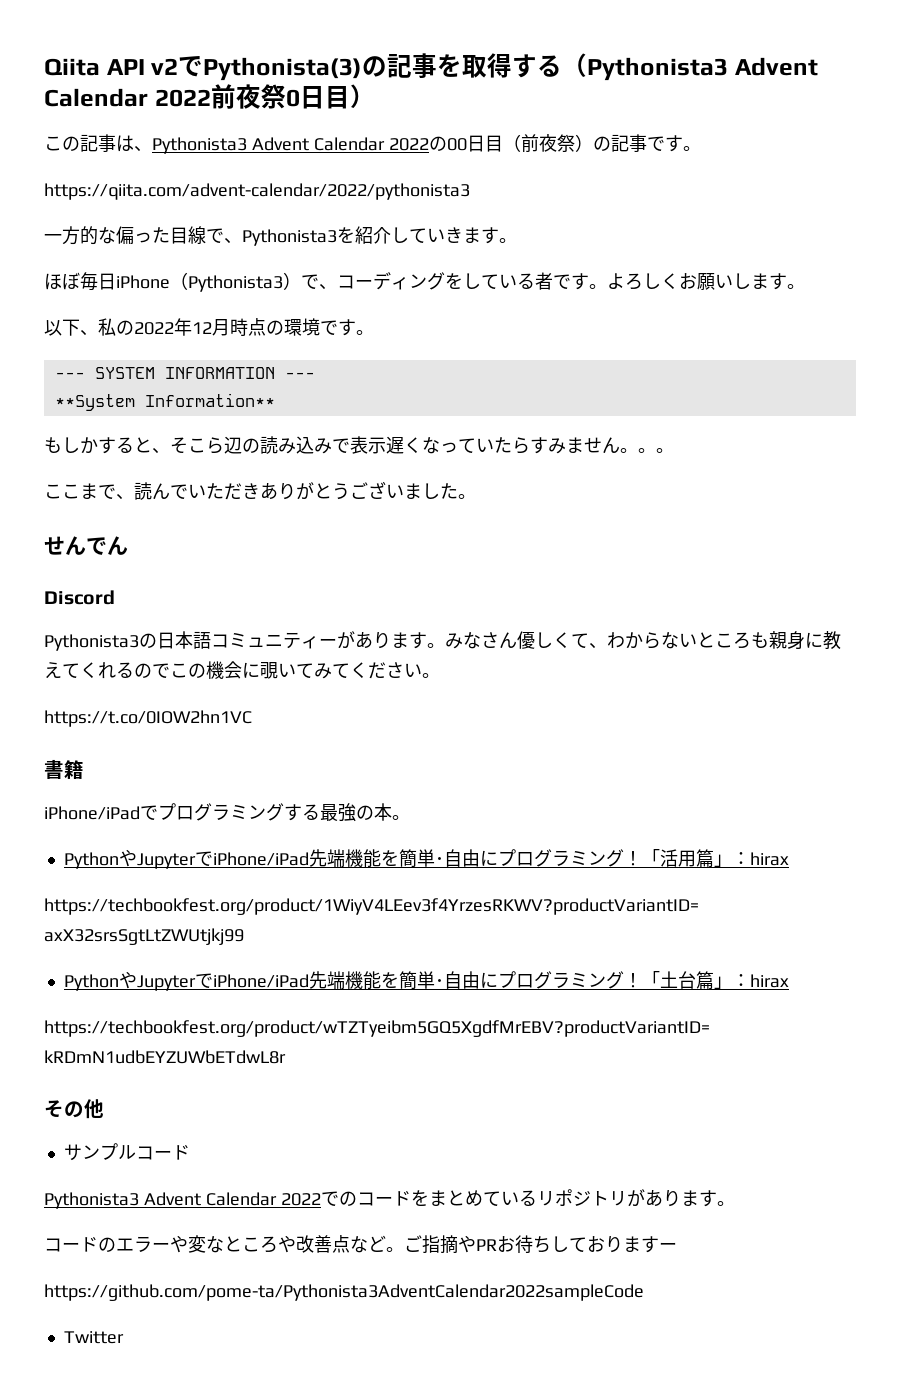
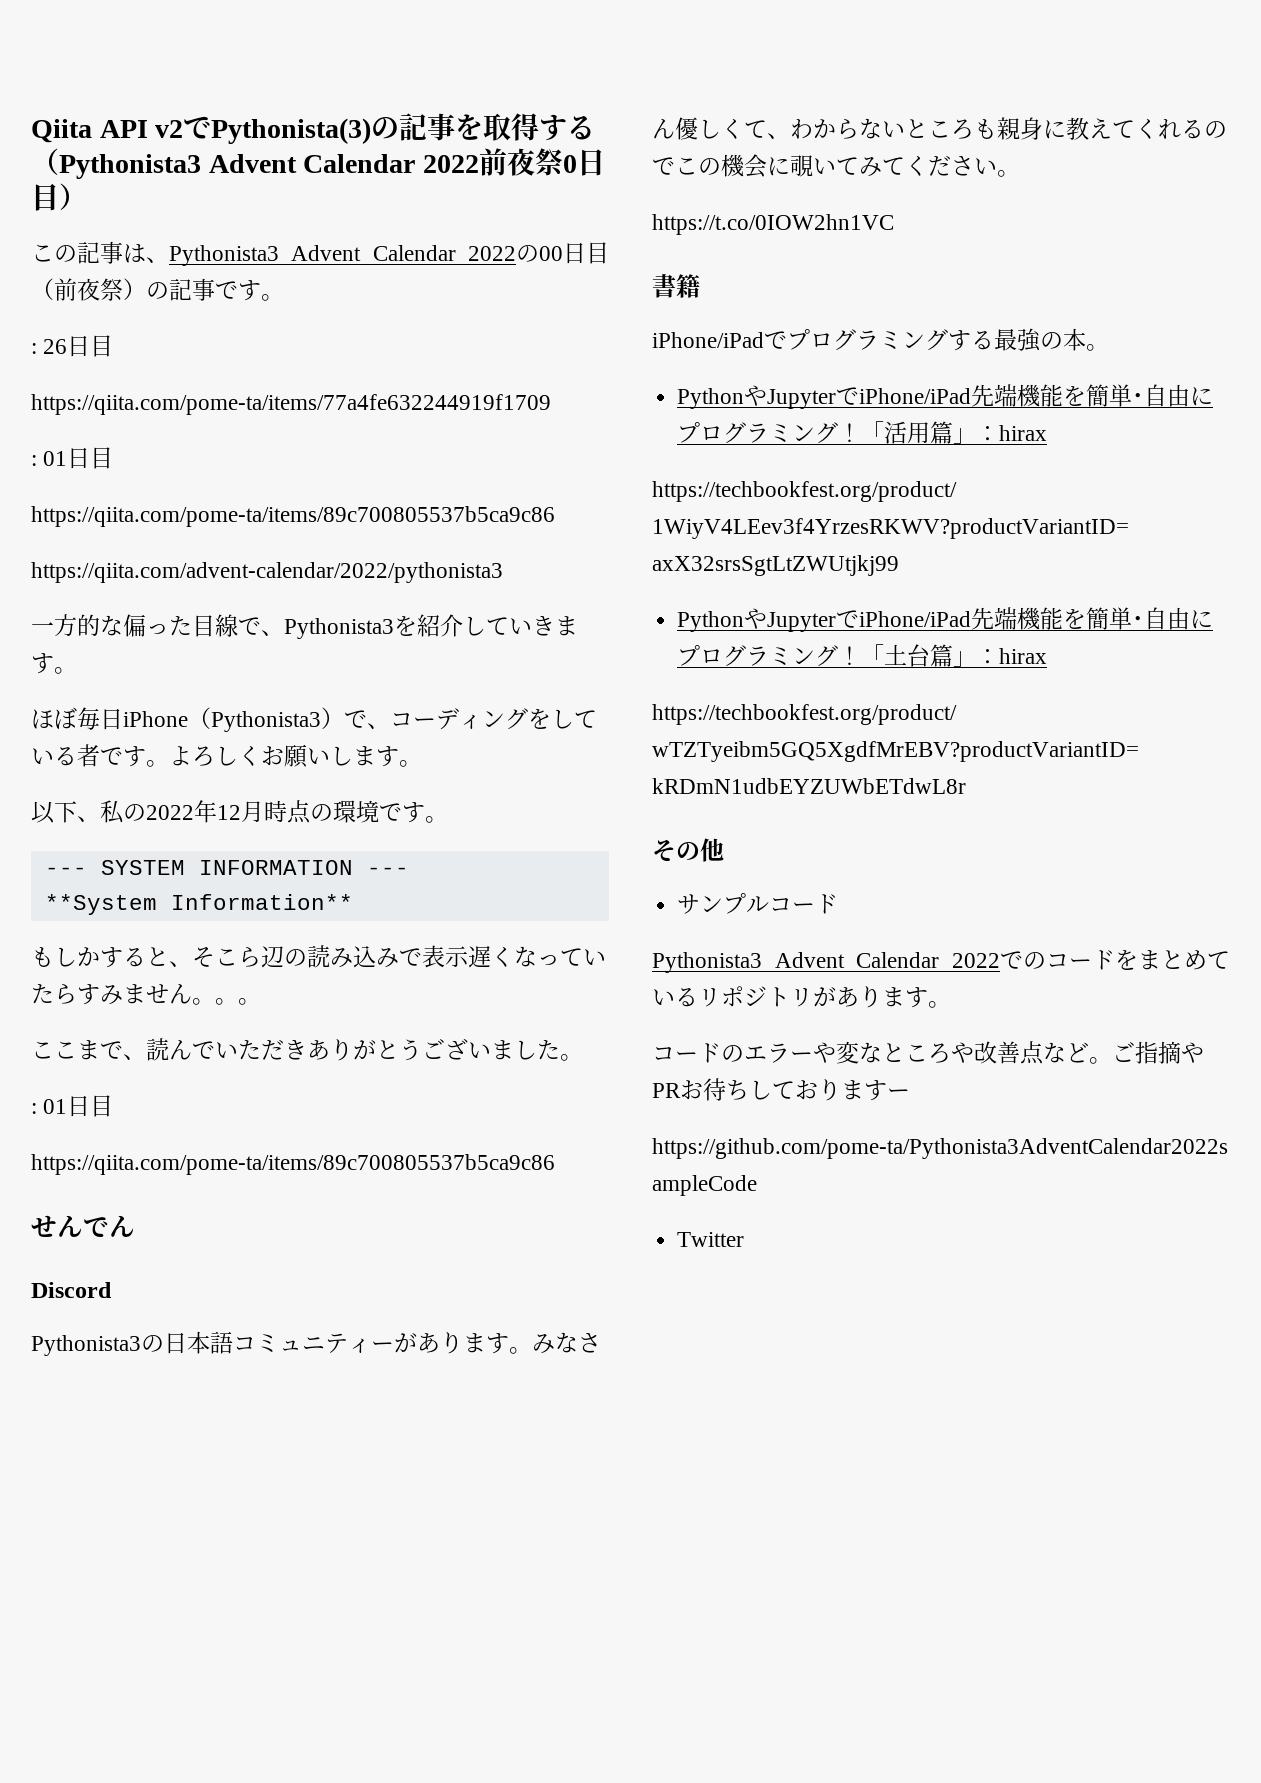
(701, 148) none -> [31,335,114,357] [31,394,551,415] [31,447,114,469] [31,506,555,527] // : 26日目 // https://qiita.com/pome-ta/items/77a4fe632244919f1709 // : 01日目 // https://qiita.com/pome-ta/items/89c700805537b5ca9c86
(476, 496) none -> [31,1095,114,1117] [31,1154,555,1175] // : 01日目 // https://qiita.com/pome-ta/items/89c700805537b5ca9c86

